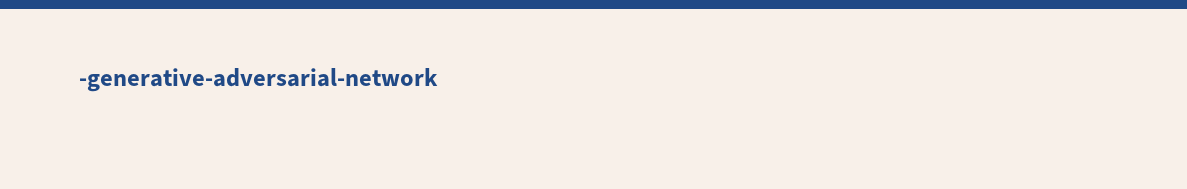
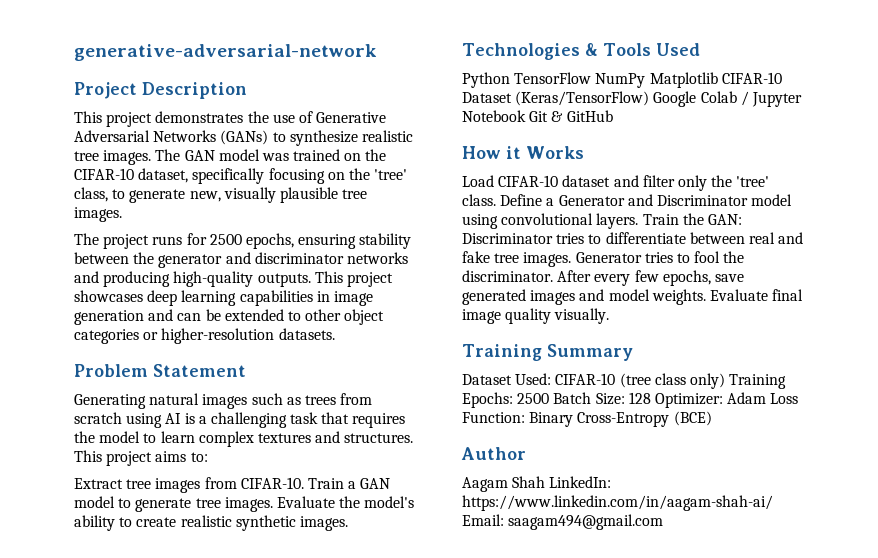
[79,68,438,92] -generative-adversarial-network -> [74,44,377,61] [74,82,247,99] [74,111,387,127] [74,130,413,146] [74,149,387,165] [74,168,408,184] [74,187,368,203] [74,207,122,222] [74,233,412,249] [74,252,408,268] [74,271,393,287] [74,290,373,306] [74,309,385,325] [74,328,335,344] [74,364,246,377] [74,393,373,409] [74,412,406,428] [74,431,414,447] [74,450,208,466] [74,477,391,493] [74,496,415,512] [74,515,348,531] [462,43,700,60] [462,72,782,88] [462,91,802,107] [462,110,613,122] [462,146,584,159] [462,175,770,191] [462,194,793,206] [462,213,742,229] [462,232,804,244] [462,251,745,267] [462,270,744,286] [462,289,804,305] [462,308,610,324] [462,344,633,361] [462,373,787,389] [462,392,799,408] [462,411,712,427] [461,447,526,460] [462,476,612,492] [462,495,773,511] [462,514,664,530] generative-adversarial-network // Project Description // This project demonstrates the use of Generative Adversarial Networks (GANs) to synthesize realistic tree images. The GAN model was trained on the CIFAR-10 dataset, specifically focusing on the 'tree' class, to generate new, visually plausible tree images. // The project runs for 2500 epochs, ensuring stability between the generator and discriminator networks and producing high-quality outputs. This project showcases deep learning capabilities in image generation and can be extended to other object categories or higher-resolution datasets. // Problem Statement // Generating natural images such as trees from scratch using AI is a challenging task that requires the model to learn complex textures and structures. This project aims to: // Extract tree images from CIFAR-10. Train a GAN model to generate tree images. Evaluate the model's ability to create realistic synthetic images. // Technologies & Tools Used // Python TensorFlow NumPy Matplotlib CIFAR-10 Dataset (Keras/TensorFlow) Google Colab / Jupyter Notebook Git & GitHub // How it Works // Load CIFAR-10 dataset and filter only the 'tree' class. Define a Generator and Discriminator model using convolutional layers. Train the GAN: Discriminator tries to differentiate between real and fake tree images. Generator tries to fool the discriminator. After every few epochs, save generated images and model weights. Evaluate final image quality visually. // Training Summary // Dataset Used: CIFAR-10 (tree class only) Training Epochs: 2500 Batch Size: 128 Optimizer: Adam Loss Function: Binary Cross-Entropy (BCE) // Author // Aagam Shah LinkedIn: https://www.linkedin.com/in/aagam-shah-ai/ Email: saagam494@gmail.com

